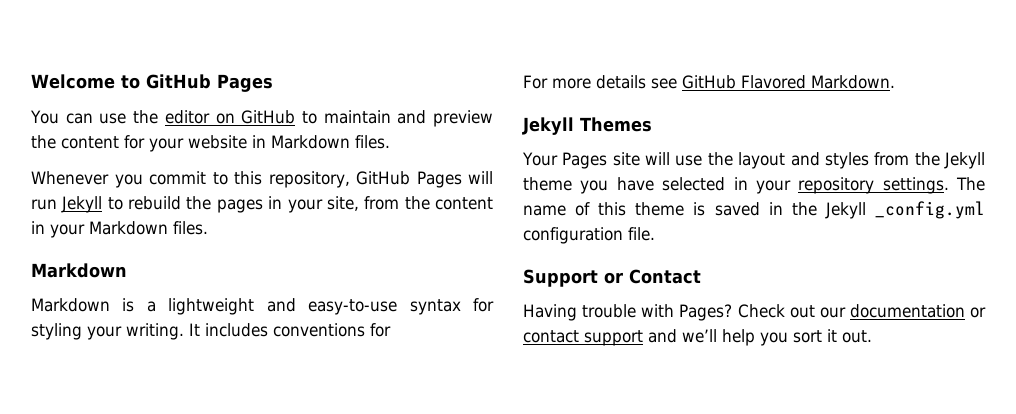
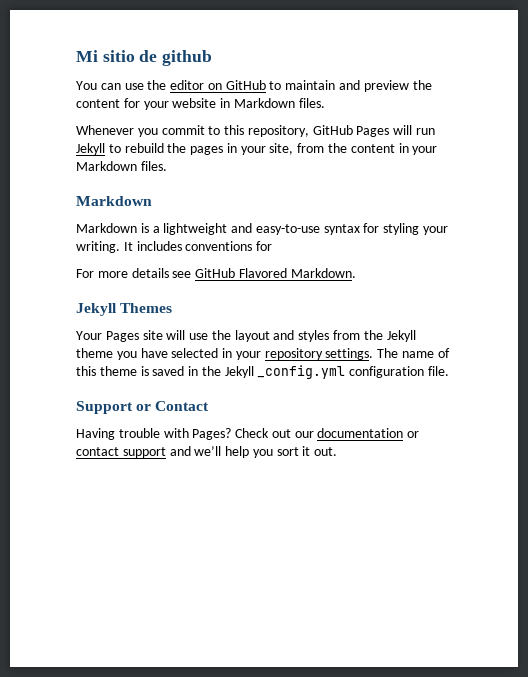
[31,74,273,92] Welcome to GitHub Pages -> [76,50,213,66] Mi sitio de github

